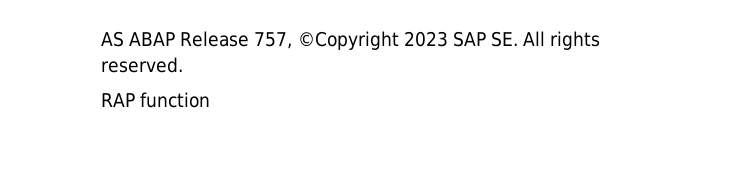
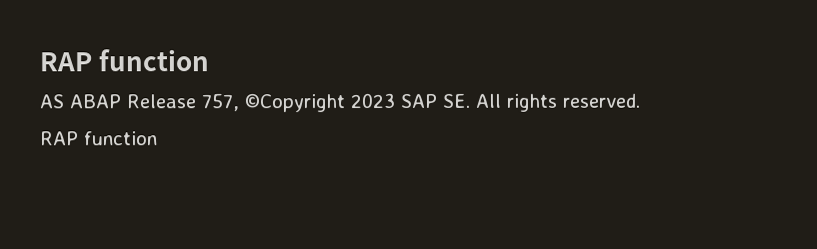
(101, 39) none -> [39,49,210,72] RAP function //

